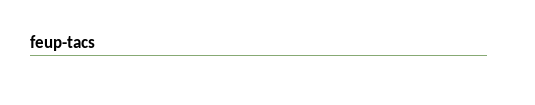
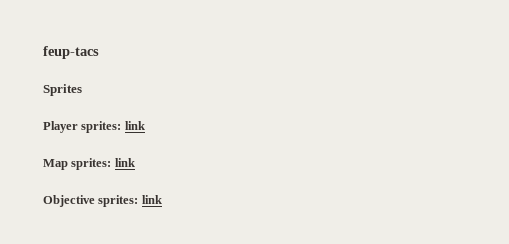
(95, 43) none -> [43,84,82,96] [43,121,145,133] [43,158,135,170] [43,195,162,207] // Sprites // Player sprites: link // Map sprites: link // Objective sprites: link

